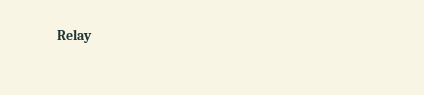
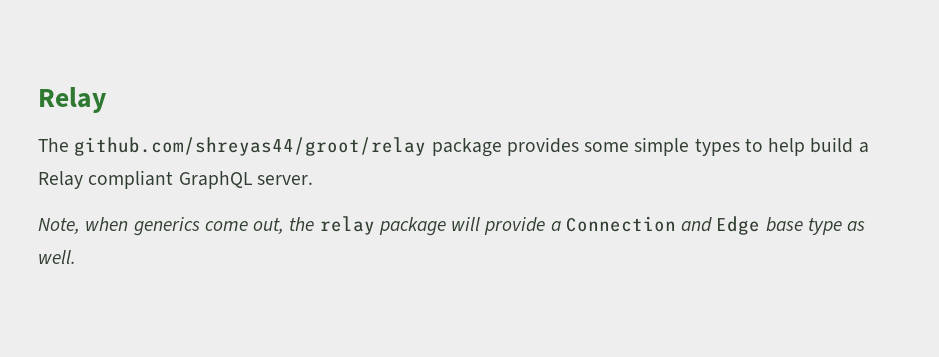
[57,29,92,43] Relay -> [38,87,106,113] [38,137,869,157] [38,170,313,189] [38,216,866,236] [38,250,76,264] Relay // The github.com/shreyas44/groot/relay package provides some simple types to help build a Relay compliant GraphQL server. // Note, when generics come out, the relay package will provide a Connection and Edge base type as well.

